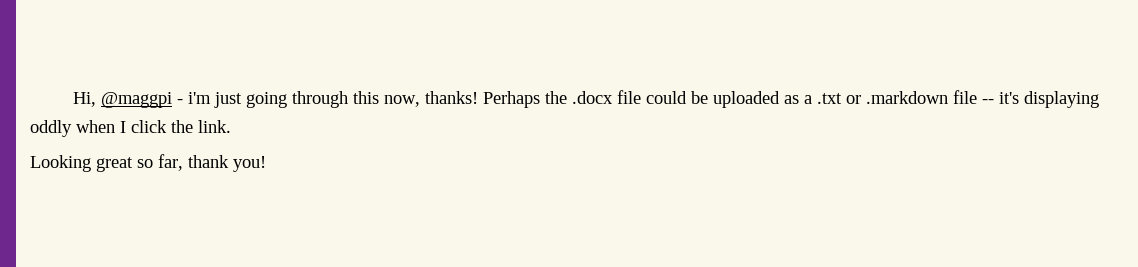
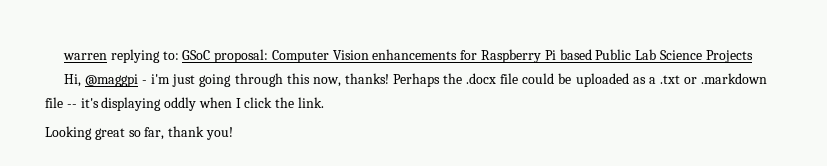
(72, 99) none -> [62,49,753,63] warren replying to: GSoC proposal: Computer Vision enhancements for Raspberry Pi based Public Lab Science Projects //

